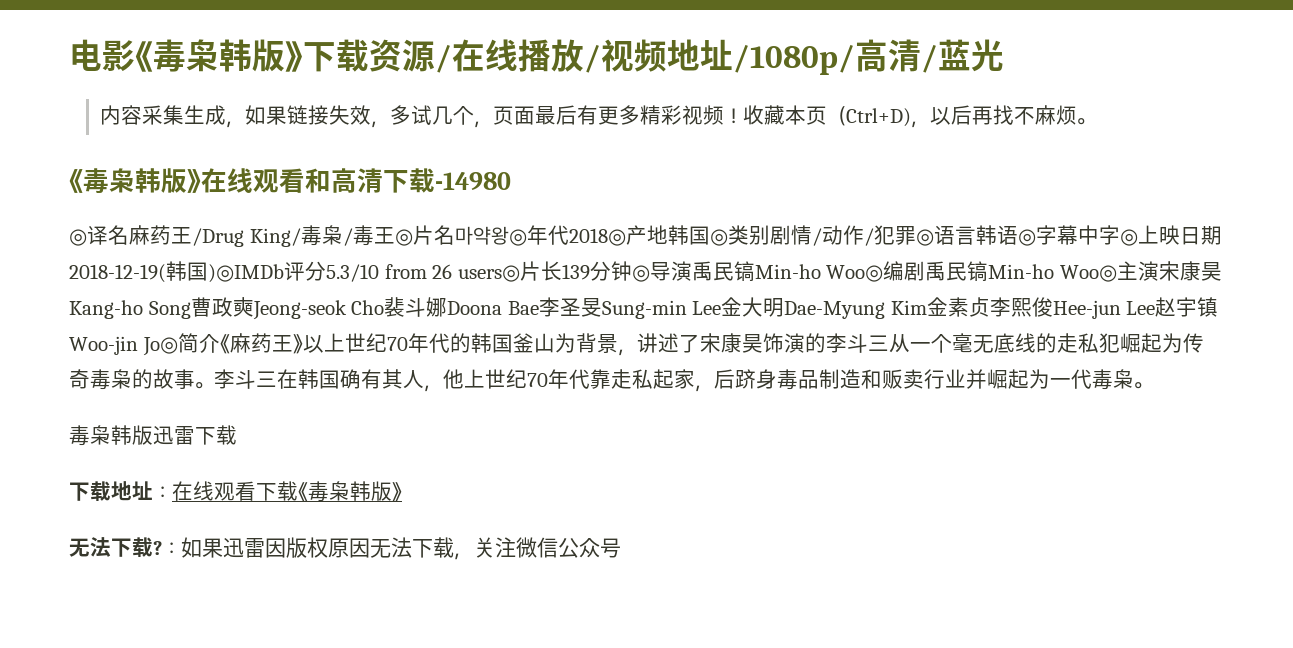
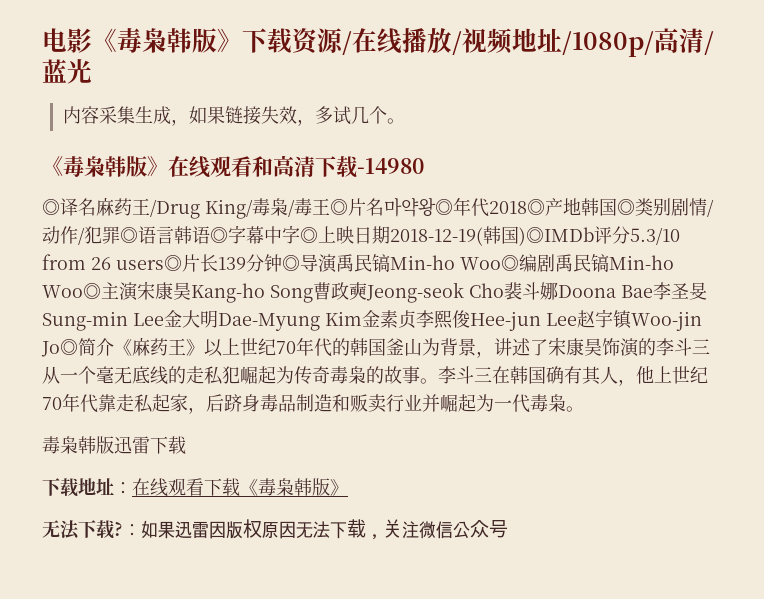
[473,105,1077,128] ，页面最后有更多精彩视频！收藏本页（Ctrl+D)，以后再找不麻烦 -> (387, 115) none

